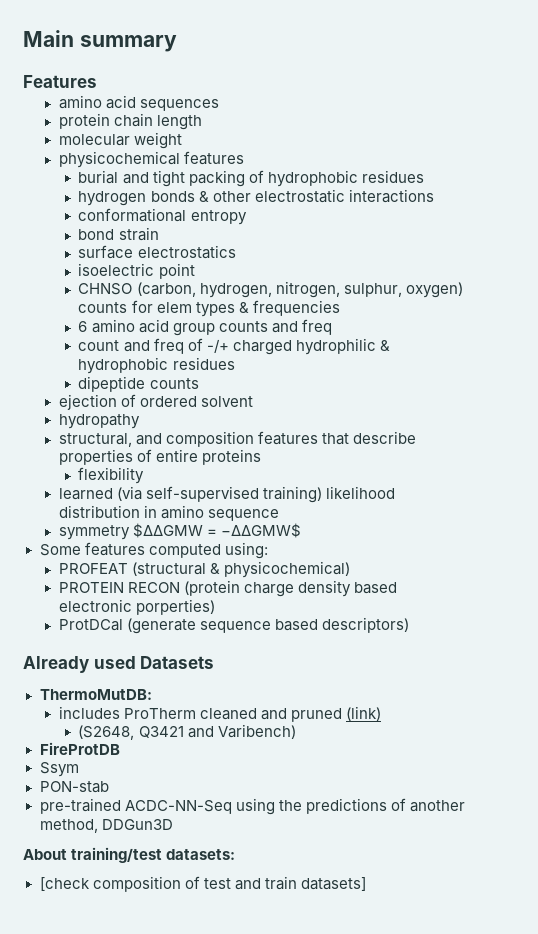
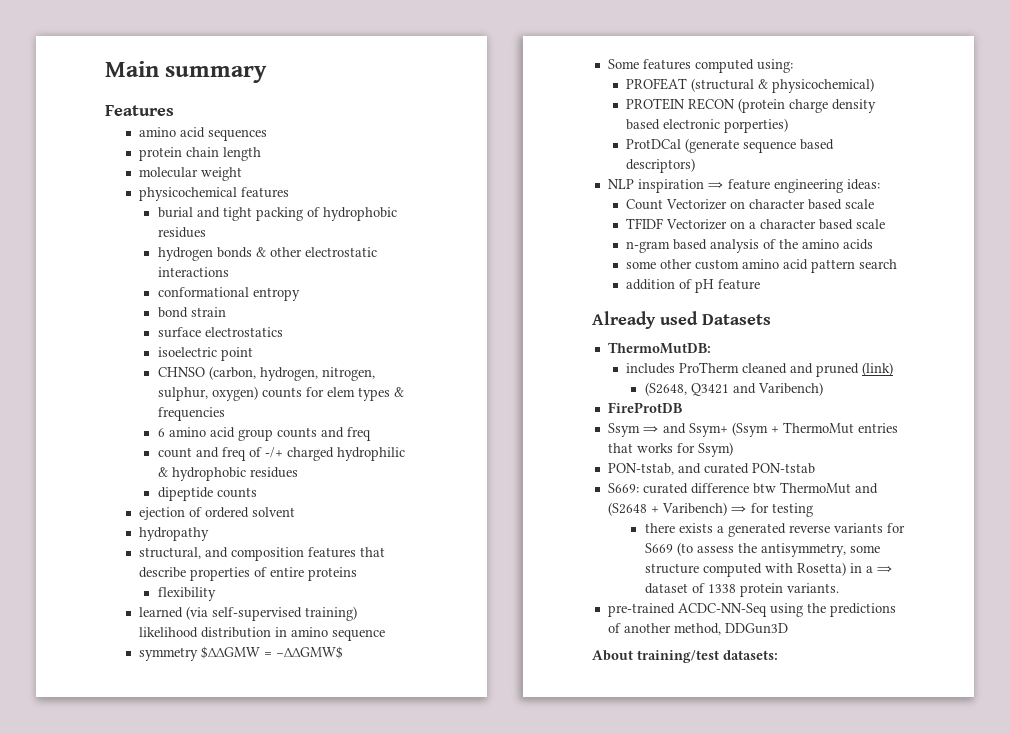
(410, 625) none -> [607,179,880,193] [626,199,875,210] [626,218,886,230] [626,239,874,253] [626,259,898,273] [626,279,761,293] // NLP inspiration ⇒ feature engineering ideas: // Count Vectorizer on character based scale // TFIDF Vectorizer on a character based scale // n-gram based analysis of the amino acids // some other custom amino acid pattern search // addition of pH feature
[39,781,109,793] // PON-stab -> [642,422,898,437] [607,442,733,457] [607,463,815,475] [607,482,878,494] [607,502,813,517] [644,523,905,537] [644,542,880,557] [644,562,893,577] [644,583,839,597] ⇒ and Ssym+ (Ssym + ThermoMut entries that works for Ssym) // PON-tstab, and curated PON-tstab // S669: curated difference btw ThermoMut and (S2648 + Varibench) ⇒ for testing // there exists a generated reverse variants for S669 (to assess the antisymmetry, some structure computed with Rosetta) in a ⇒ dataset of 1338 protein variants.
[39,876,366,892] // [check composition of test and train datasets] -> (778, 655) none

